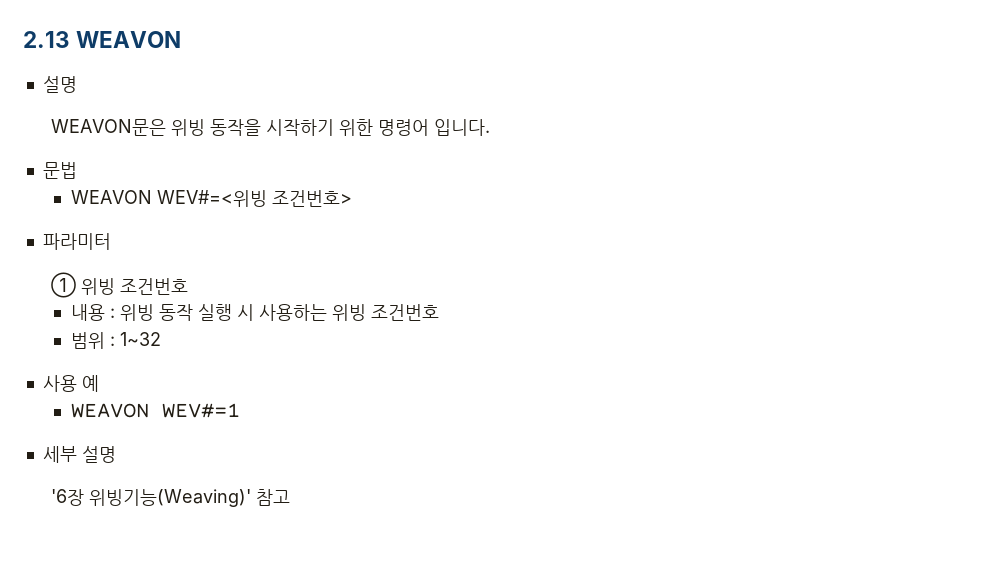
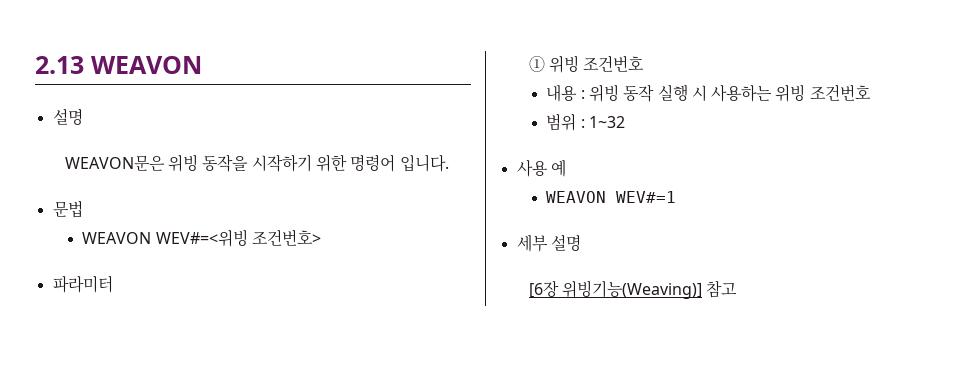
[50,489,251,507] '6장 위빙기능(Weaving)' -> [528,280,702,299] [6장 위빙기능(Weaving)]

